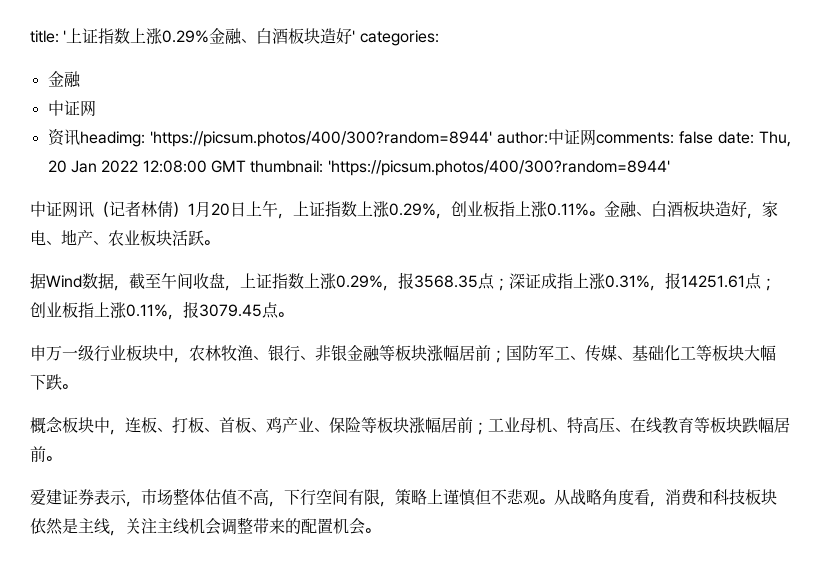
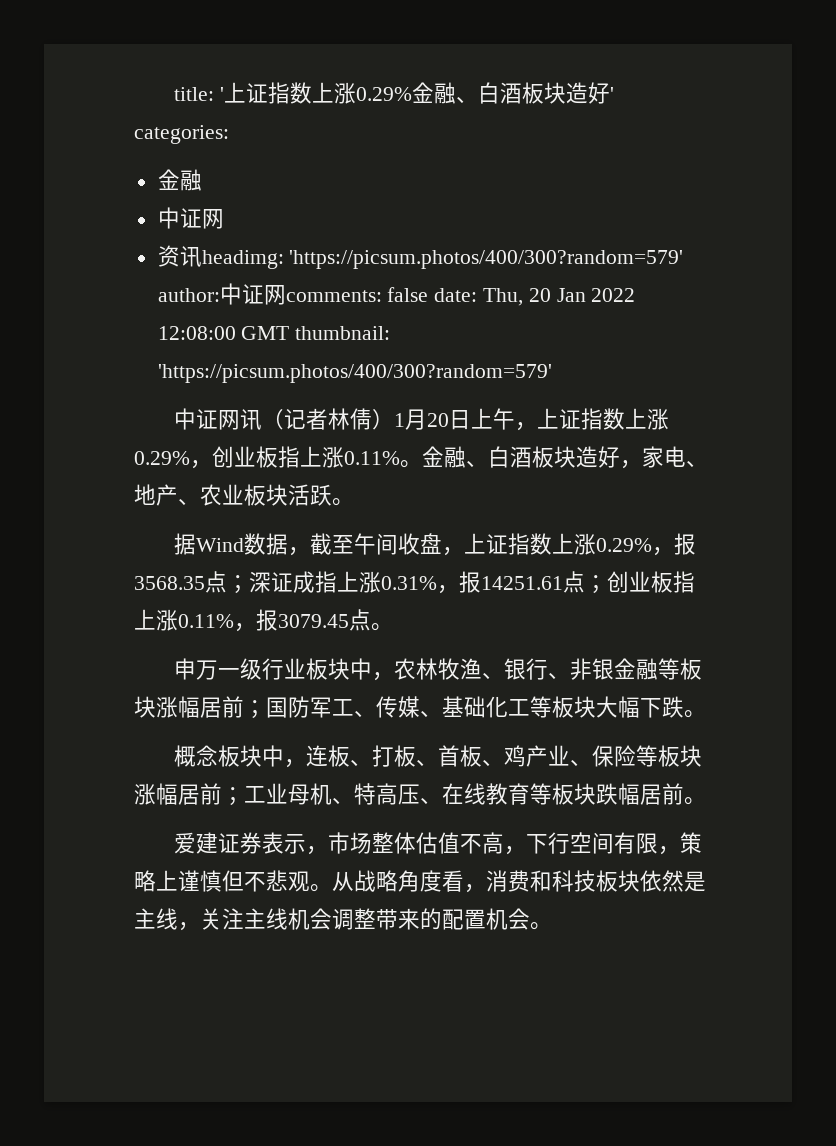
[149,131,492,147] 'https://picsum.photos/400/300?random=8944' -> [289,250,684,269] 'https://picsum.photos/400/300?random=579'
[327,160,670,176] 'https://picsum.photos/400/300?random=8944' -> [157,364,552,383] 'https://picsum.photos/400/300?random=579'

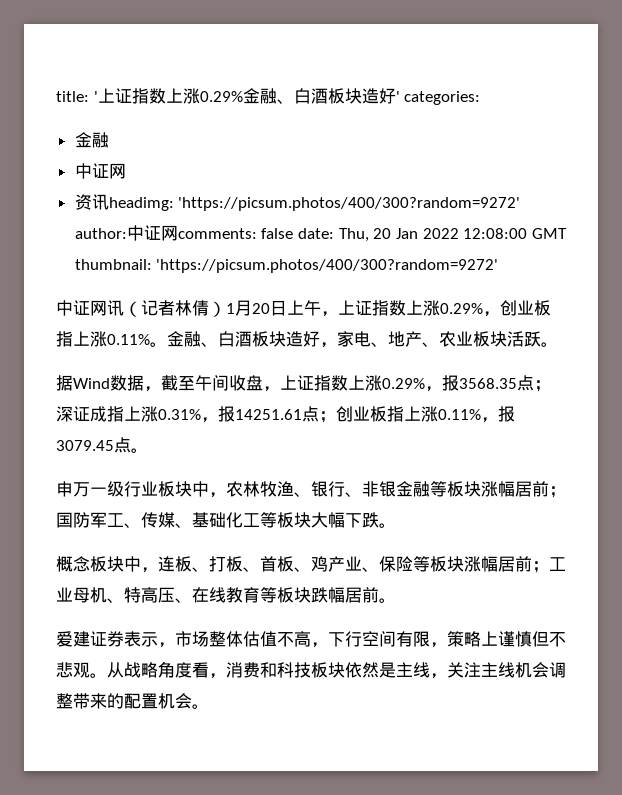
[289,250,684,269] 'https://picsum.photos/400/300?random=579' -> [178,197,521,211] 'https://picsum.photos/400/300?random=9272'
[157,364,552,383] 'https://picsum.photos/400/300?random=579' -> [156,259,499,273] 'https://picsum.photos/400/300?random=9272'

